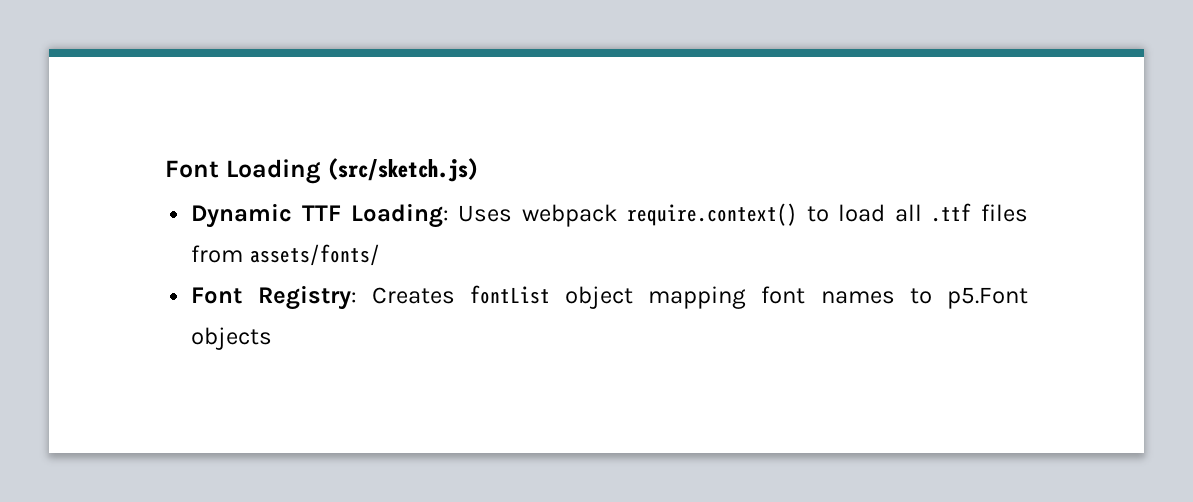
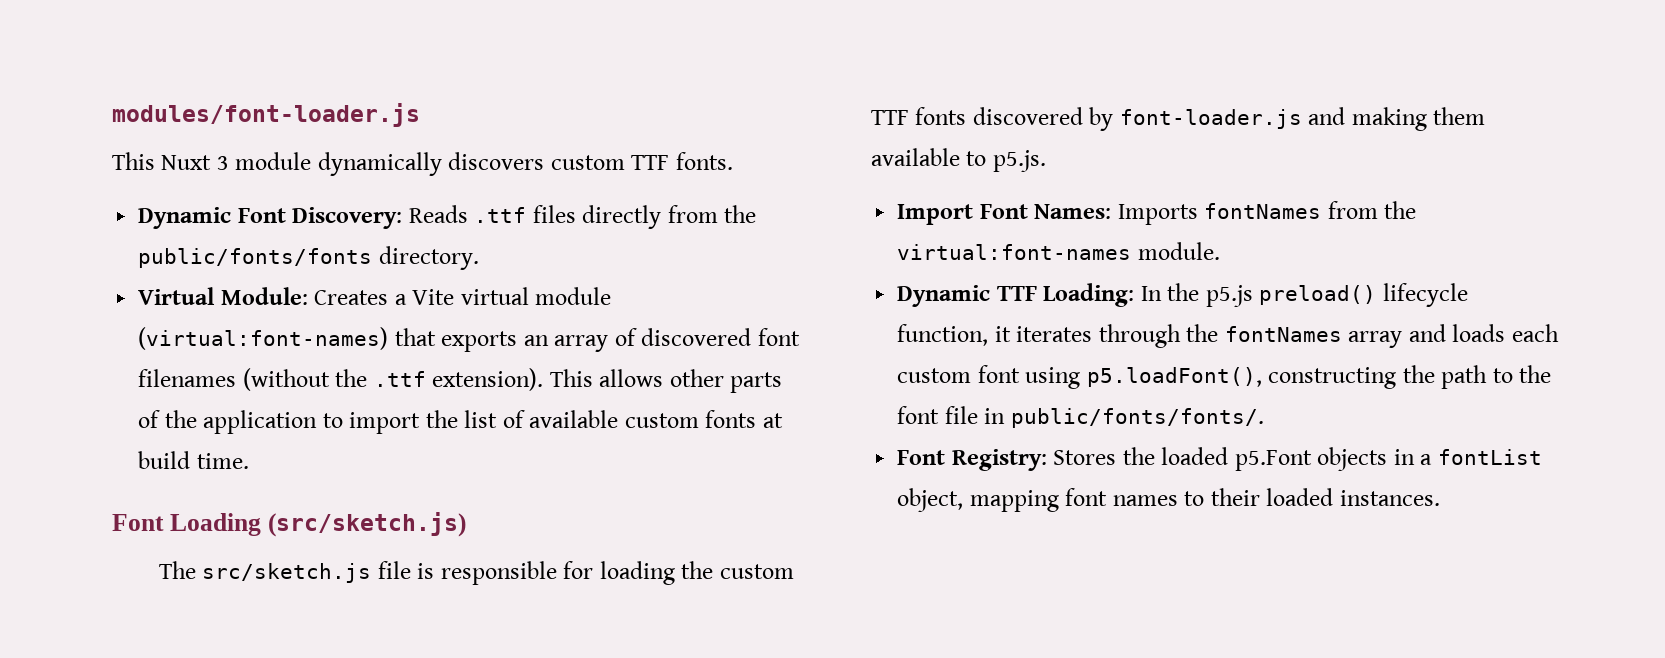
[165,158,478,184] [191,203,1028,228] [191,244,380,266] [191,285,634,310] Font Loading (src/sketch.js) // Dynamic TTF Loading: Uses webpack require.context() to load all .ttf files from assets/fonts/ // Font Registry: Creates fontList object -> [112,103,420,127] [112,152,733,176] [138,205,757,229] [138,246,479,270] [138,287,612,305] [138,327,800,352] [138,368,783,393] [138,410,783,434] [138,451,249,469] [112,512,466,537] [158,561,794,585] [871,107,1486,131] [871,148,1046,172] [897,201,1417,225] [897,242,1220,260] [897,283,1468,307] [897,324,1559,348] [897,365,1552,389] [897,406,1264,428] [897,447,1542,471] [897,488,964,512] modules/font-loader.js // This Nuxt 3 module dynamically discovers custom TTF fonts. // Dynamic Font Discovery: Reads .ttf files directly from the public/fonts/fonts directory. // Virtual Module: Creates a Vite virtual module (virtual:font-names) that exports an array of discovered font filenames (without the .ttf extension). This allows other parts of the application to import the list of available custom fonts at build time. // Font Loading (src/sketch.js) // The src/sketch.js file is responsible for loading the custom TTF fonts discovered by font-loader.js and making them available to p5.js. // Import Font Names: Imports fontNames from the virtual:font-names module. // Dynamic TTF Loading: In the p5.js preload() lifecycle function, it iterates through the fontNames array and loads each custom font using p5.loadFont(), constructing the path to the font file in public/fonts/fonts/. // Font Registry: Stores the loaded p5.Font objects in a fontList object,
[947,287,1028,309] [191,327,273,350] p5.Font objects -> [1210,488,1440,506] their loaded instances.

